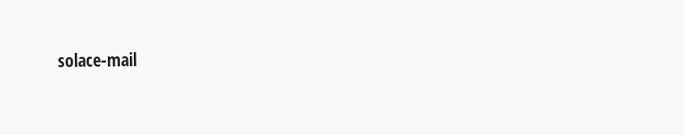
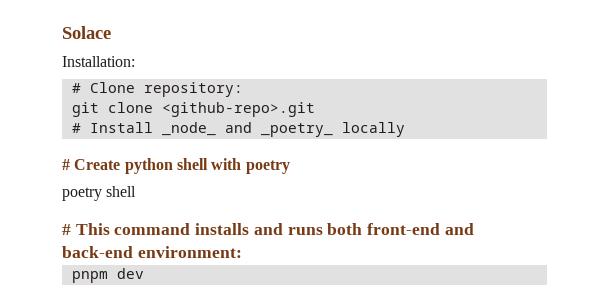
[57,52,137,68] solace-mail -> [62,26,111,39] [62,56,135,67] [71,82,243,97] [71,102,315,117] [71,122,405,137] [62,158,290,174] [62,186,137,201] [62,223,474,235] [62,246,242,258] [71,268,144,283] Solace // Installation: // # Clone repository: // git clone <github-repo>.git // # Install _node_ and _poetry_ locally // # Create python shell with poetry // poetry shell // # This command installs and runs both front-end and back-end environment: // pnpm dev

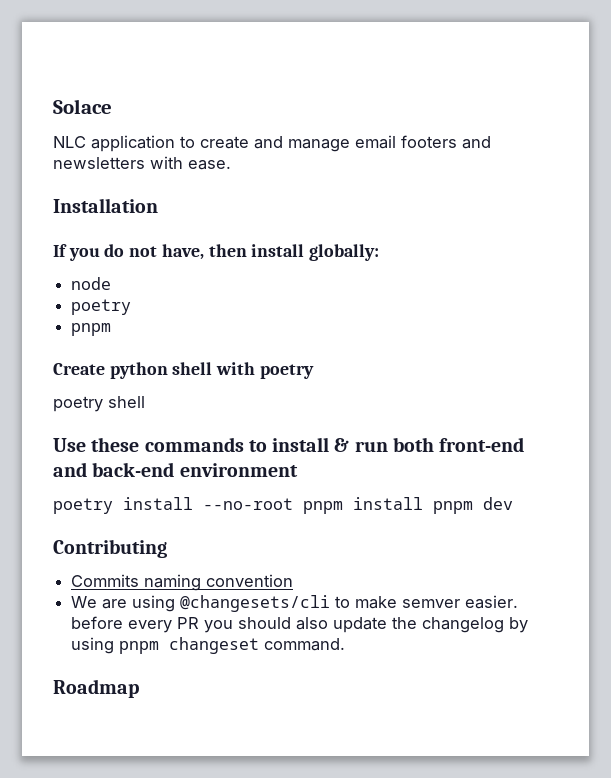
[62,56,135,67] [71,82,243,97] [71,102,315,117] [71,122,405,137] [62,159,70,170] Installation: // # Clone repository: // git clone <github-repo>.git // # Install _node_ and _poetry_ locally // # -> [53,135,491,152] [53,156,231,170] [53,198,158,213] [53,244,380,261] [71,277,112,290] [71,299,132,315] [71,323,112,336] NLC application to create and manage email footers and newsletters with ease. // Installation // If you do not have, then install globally: // node // poetry // pnpm //
[62,223,474,235] [62,246,242,258] [71,268,144,283] # This command installs and runs both front-end and back-end environment: // pnpm dev -> [53,437,525,452] [53,462,298,477] [53,497,513,514] [53,539,167,558] [71,574,294,591] [71,595,519,612] [71,616,529,633] [71,637,346,654] [53,679,139,698] Use these commands to install & run both front-end and back-end environment // poetry install --no-root pnpm install pnpm dev // Contributing // Commits naming convention // We are using @changesets/cli to make semver easier. before every PR you should also update the changelog by using pnpm changeset command. // Roadmap

